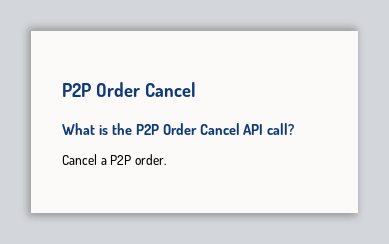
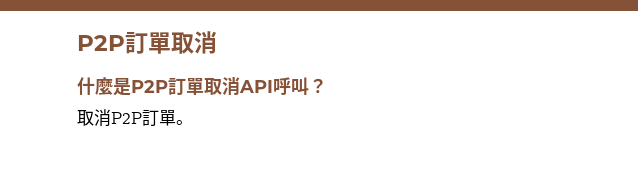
[62,82,196,97] [62,123,295,135] [62,154,166,165] P2P Order Cancel // What is the P2P Order Cancel API call? // Cancel a P2P order. -> [77,31,217,54] [77,77,327,96] [77,109,193,127] P2P訂單取消 // 什麼是P2P訂單取消API呼叫？ // 取消P2P訂單。

